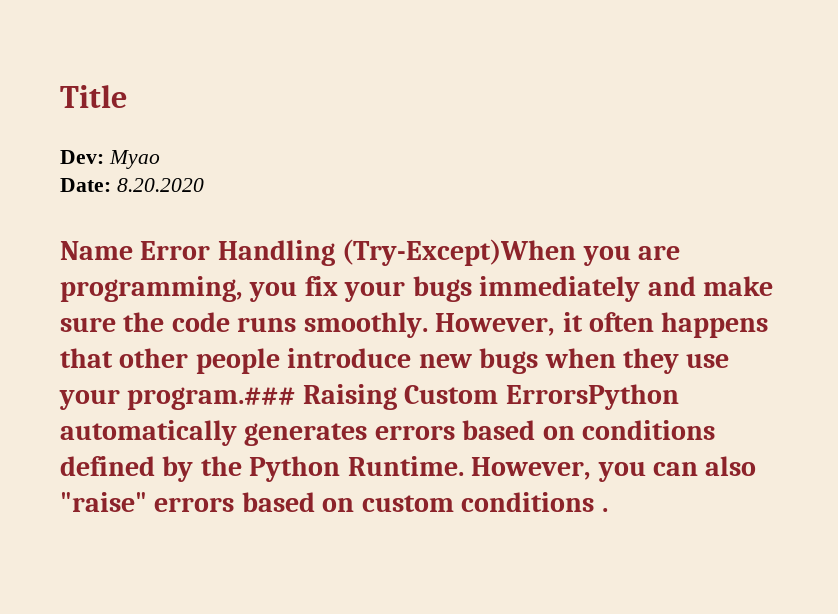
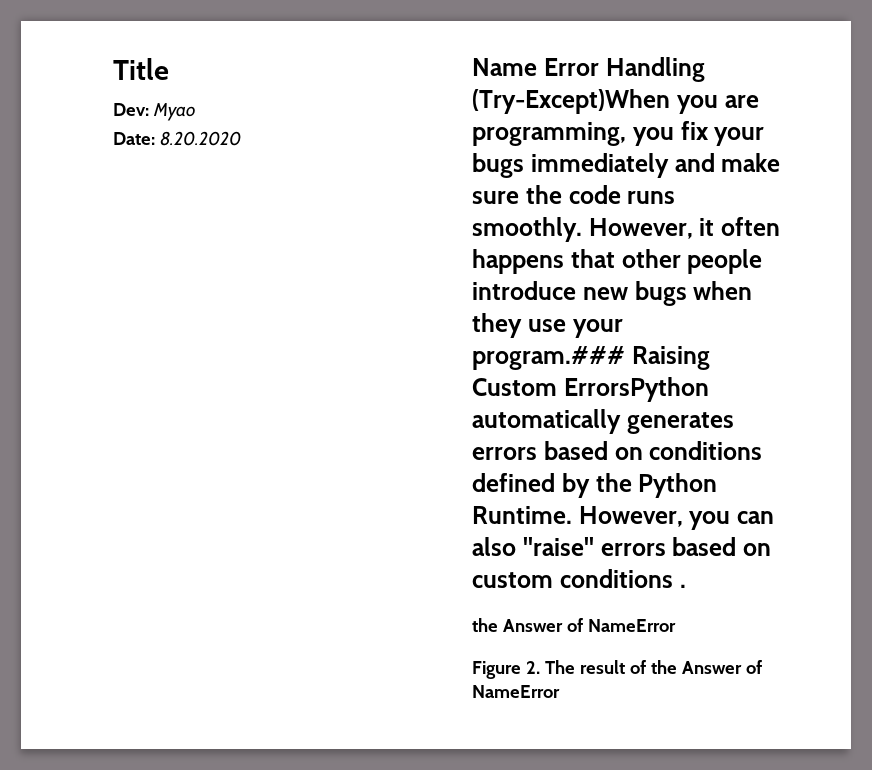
(608, 510) none -> [472,618,676,632] [472,660,762,679] [472,685,560,698] // the Answer of NameError // Figure 2. The result of the Answer of NameError

